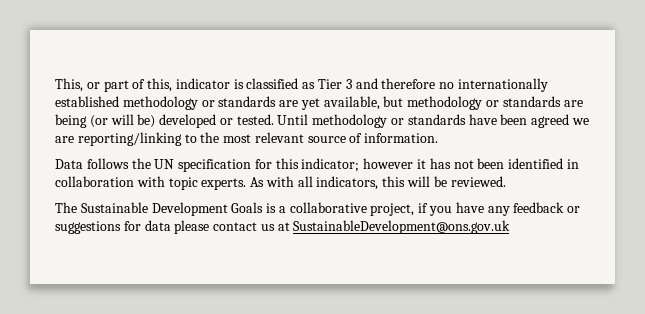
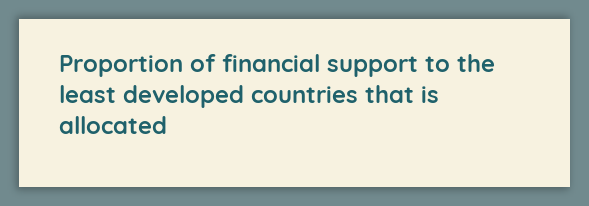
[55,78,548,92] [55,96,583,110] [55,114,589,128] [55,132,439,146] [55,158,579,172] [55,176,506,190] [55,202,581,216] [55,220,511,234] This, or part of this, indicator is classified as Tier 3 and therefore no internationally established methodology or standards are yet available, but methodology or standards are being (or will be) developed or tested. Until methodology or standards have been agreed we are reporting/linking to the most relevant source of information. // Data follows the UN specification for this indicator; however it has not been identified in collaboration with topic experts. As with all indicators, this will be reviewed. // The Sustainable Development Goals is a collaborative project, if you have any feedback or suggestions for data please contact us at SustainableDevelopment@ons.gov.uk -> [59,54,495,77] [59,85,439,108] [59,116,167,134] Proportion of financial support to the least developed countries that is allocated

